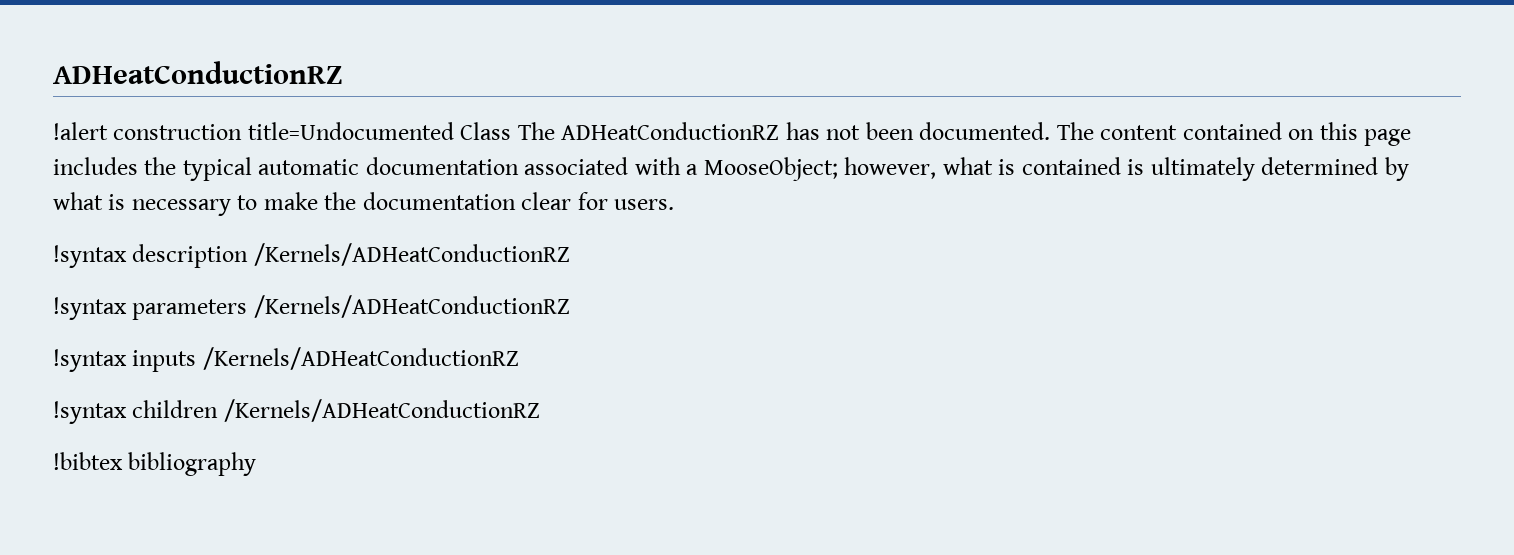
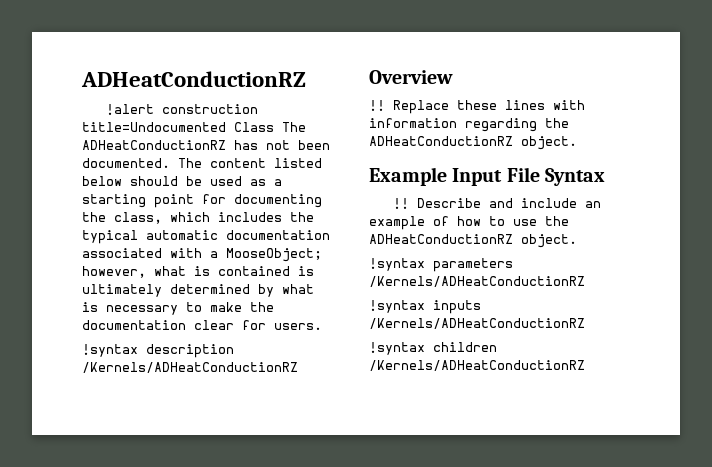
[1182,122,1412,146] contained on this page -> [274,158,322,168] [82,176,282,186] [82,194,322,208] [82,212,210,224] listed below should be used as a starting point for documenting the class, which
(570, 254) none -> [369,70,453,84] [369,100,585,114] [369,118,569,132] [369,136,577,150] [369,167,605,186] [393,198,602,209] [369,216,569,230] [369,234,577,248] // Overview // !! Replace these lines with information regarding the ADHeatConductionRZ object. // Example Input File Syntax // !! Describe and include an example of how to use the ADHeatConductionRZ object.
[53,452,257,476] // !bibtex bibliography -> (585, 365) none

